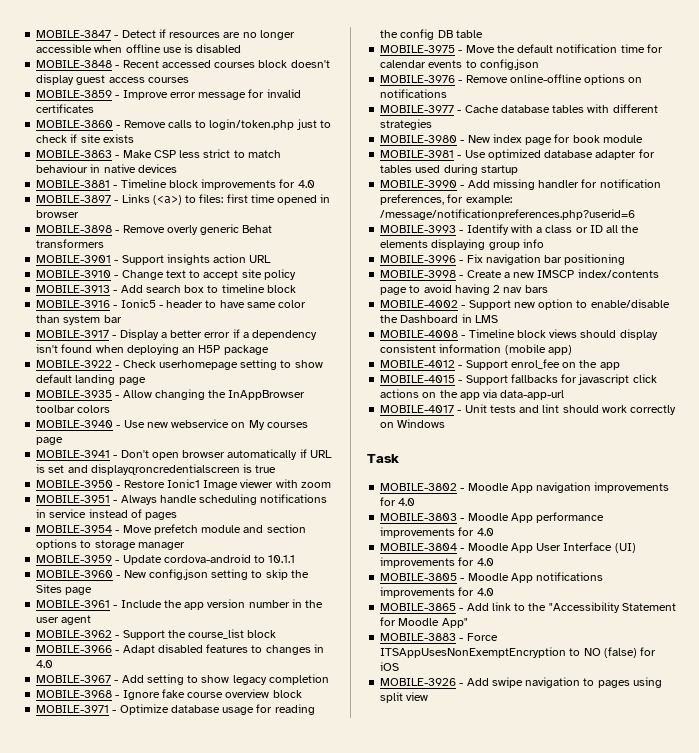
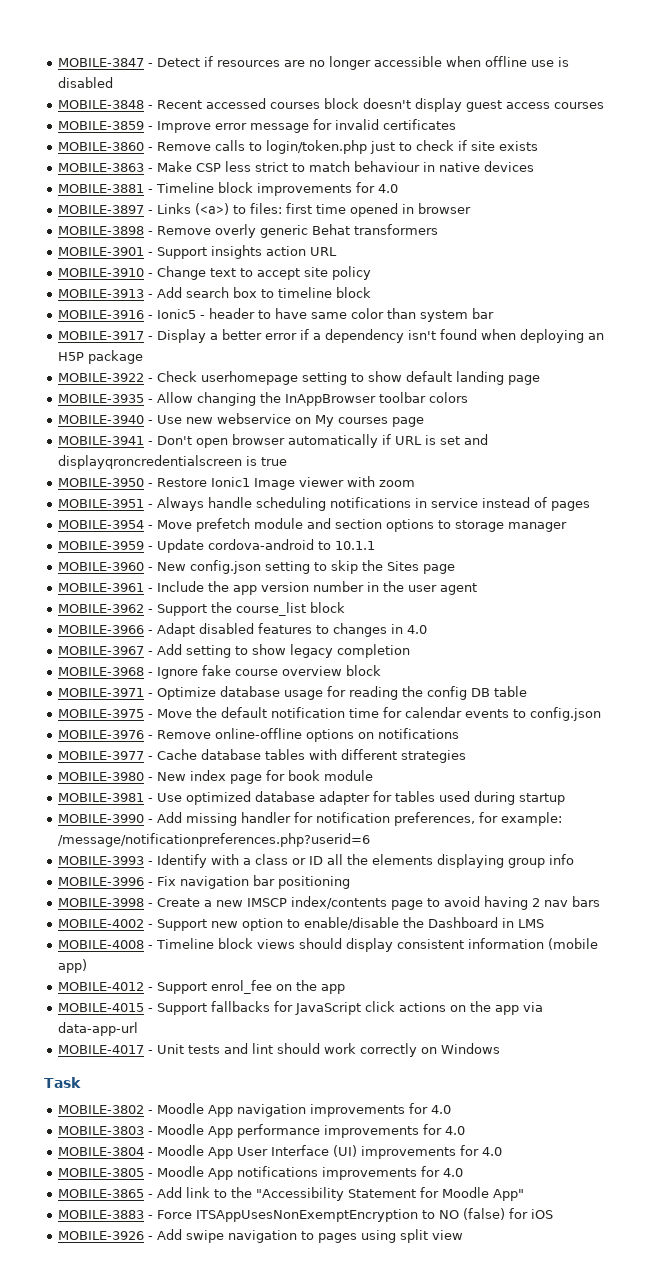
[578,374,630,385] javascript -> [295,1002,362,1015] JavaScript

